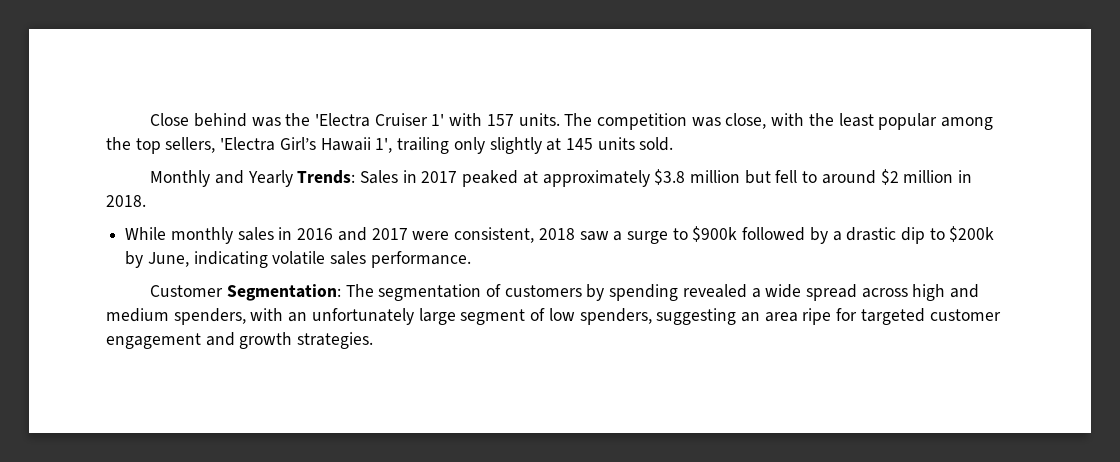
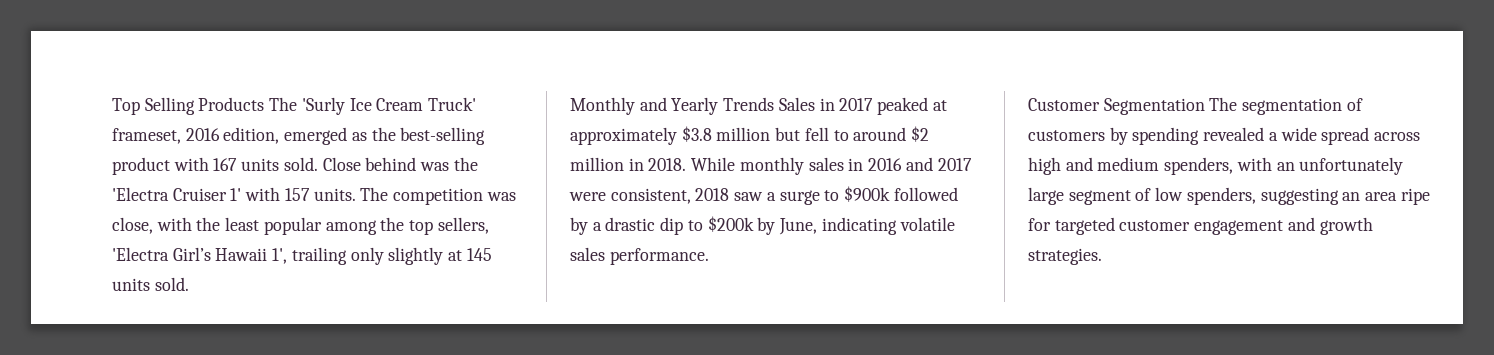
(150, 119) none -> [112,97,477,115] [112,127,486,145] [112,157,318,175] Top Selling Products The 'Surly Ice Cream Truck' frameset, 2016 edition, emerged as the best-selling product with 167 units sold.
[297,170,356,184] Trends: -> [723,97,775,111] Trends
(146, 201) // -> (687, 164) none
[226,284,341,301] Segmentation: -> [1103,98,1205,115] Segmentation

